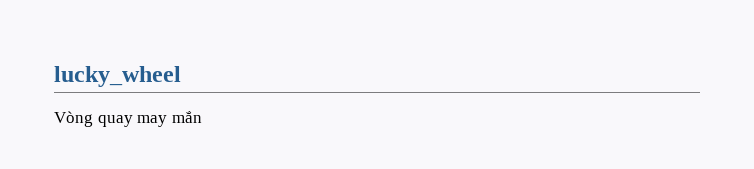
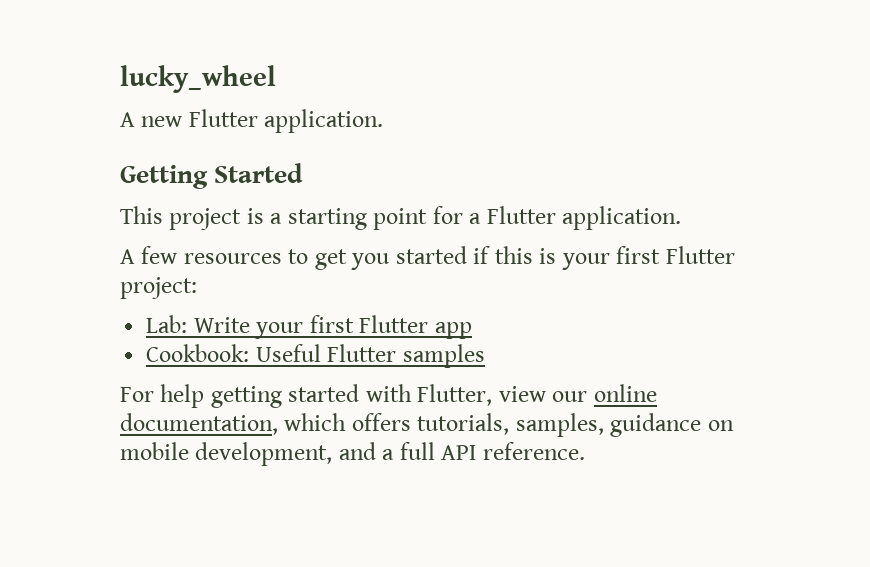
[54,111,202,127] Vòng quay may mắn -> [120,109,384,133] [120,163,304,189] [120,206,682,230] [120,246,735,270] [120,277,197,299] [146,315,472,339] [146,344,485,368] [120,384,657,408] [120,413,734,437] [120,442,585,466] A new Flutter application. // Getting Started // This project is a starting point for a Flutter application. // A few resources to get you started if this is your first Flutter project: // Lab: Write your first Flutter app // Cookbook: Useful Flutter samples // For help getting started with Flutter, view our online documentation, which offers tutorials, samples, guidance on mobile development, and a full API reference.

